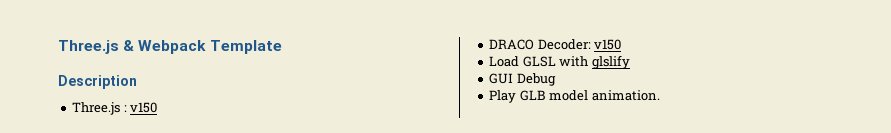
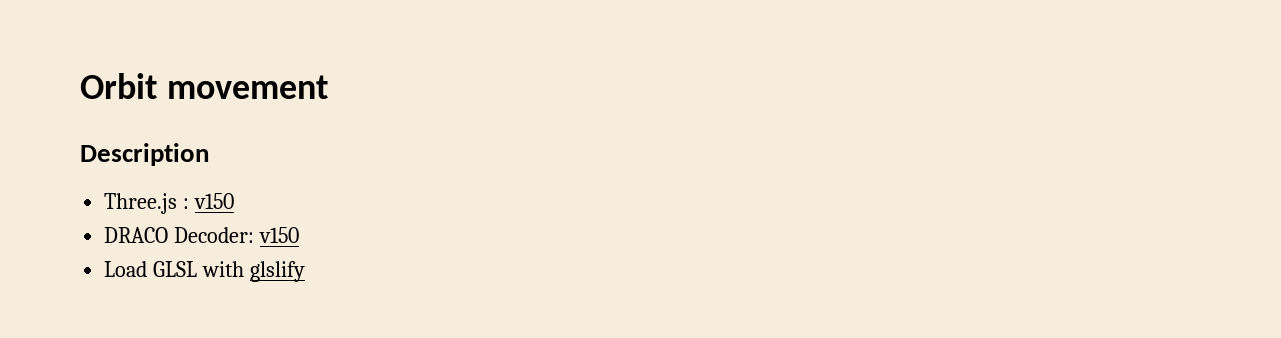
[58,40,282,54] Three.js & Webpack Template -> [80,73,328,99] Orbit movement
[489,73,556,86] [489,90,660,103] // GUI Debug // Play GLB model animation. -> (306, 271) none

